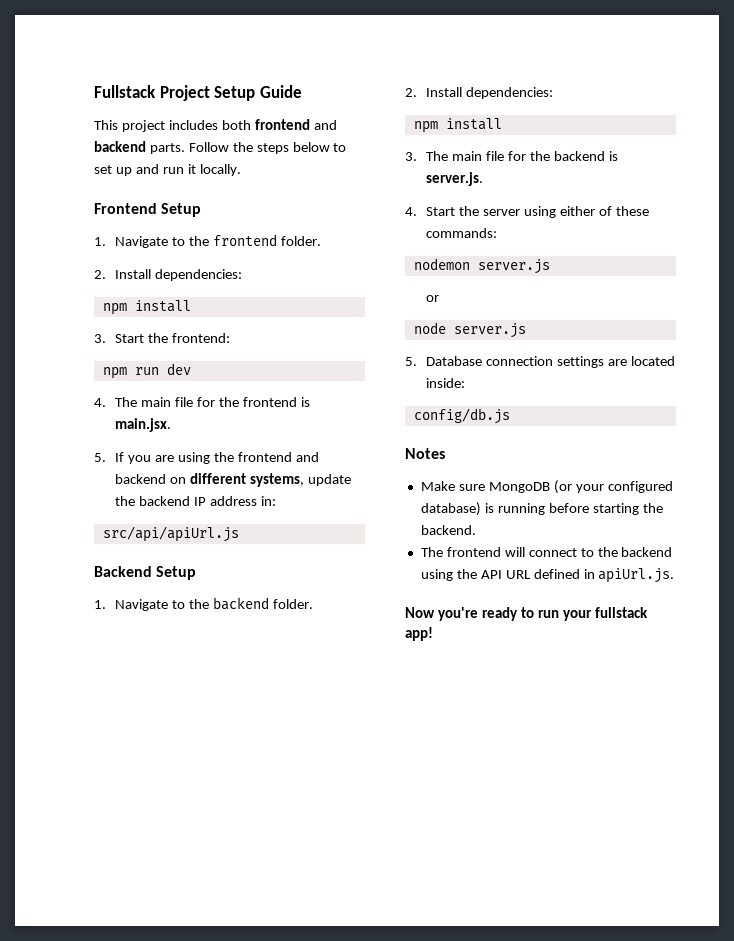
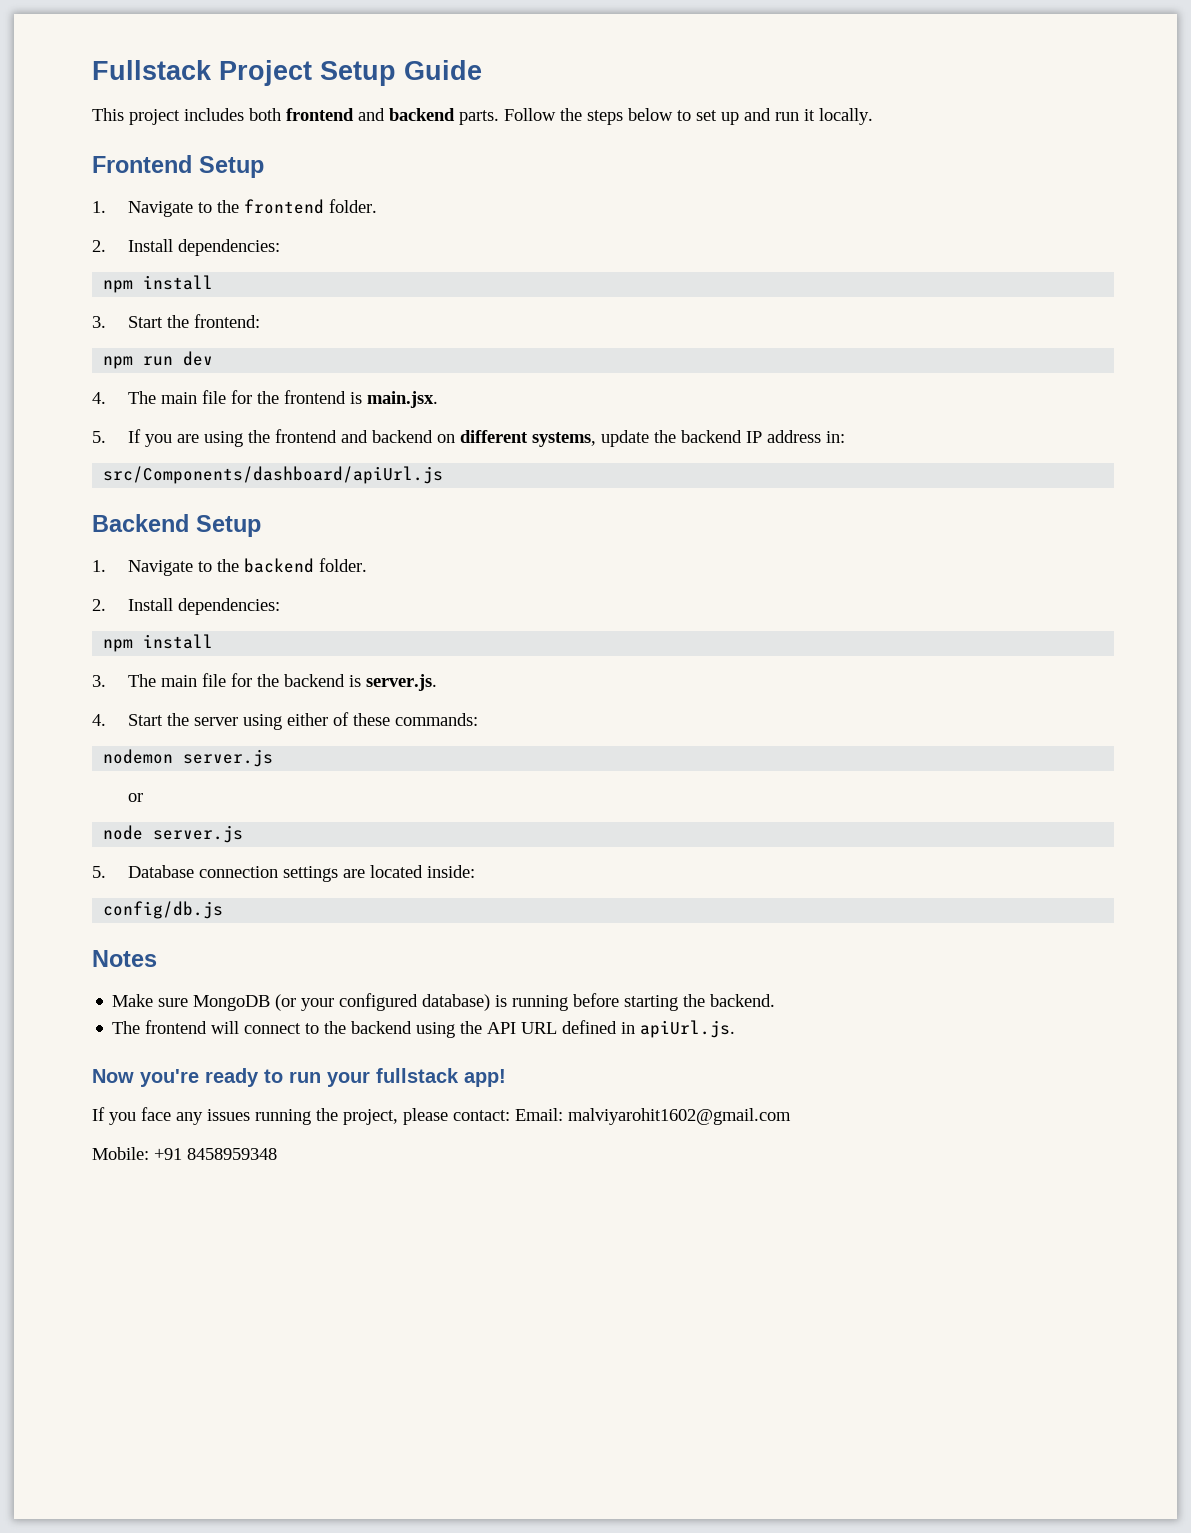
[102,526,239,542] src/api/apiUrl.js -> [103,466,444,484] src/Components/dashboard/apiUrl.js
(433, 634) none -> [92,1107,791,1125] [92,1147,277,1160] // If you face any issues running the project, please contact: Email: malviyarohit1602@gmail.com // Mobile: +91 8458959348

